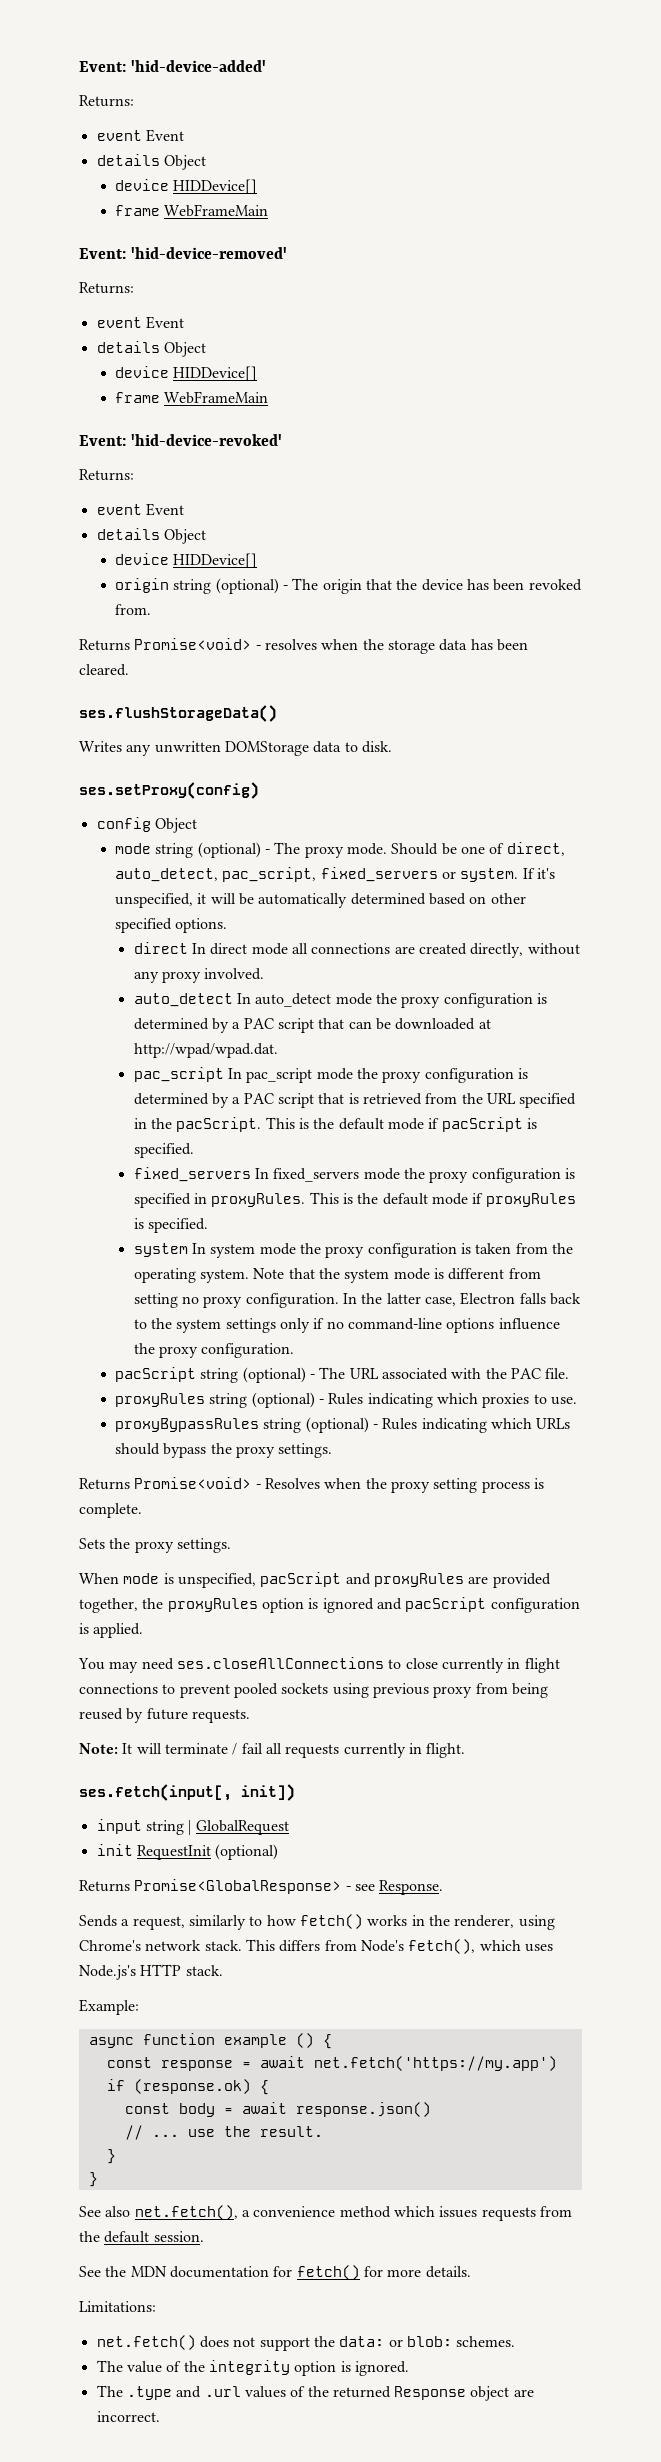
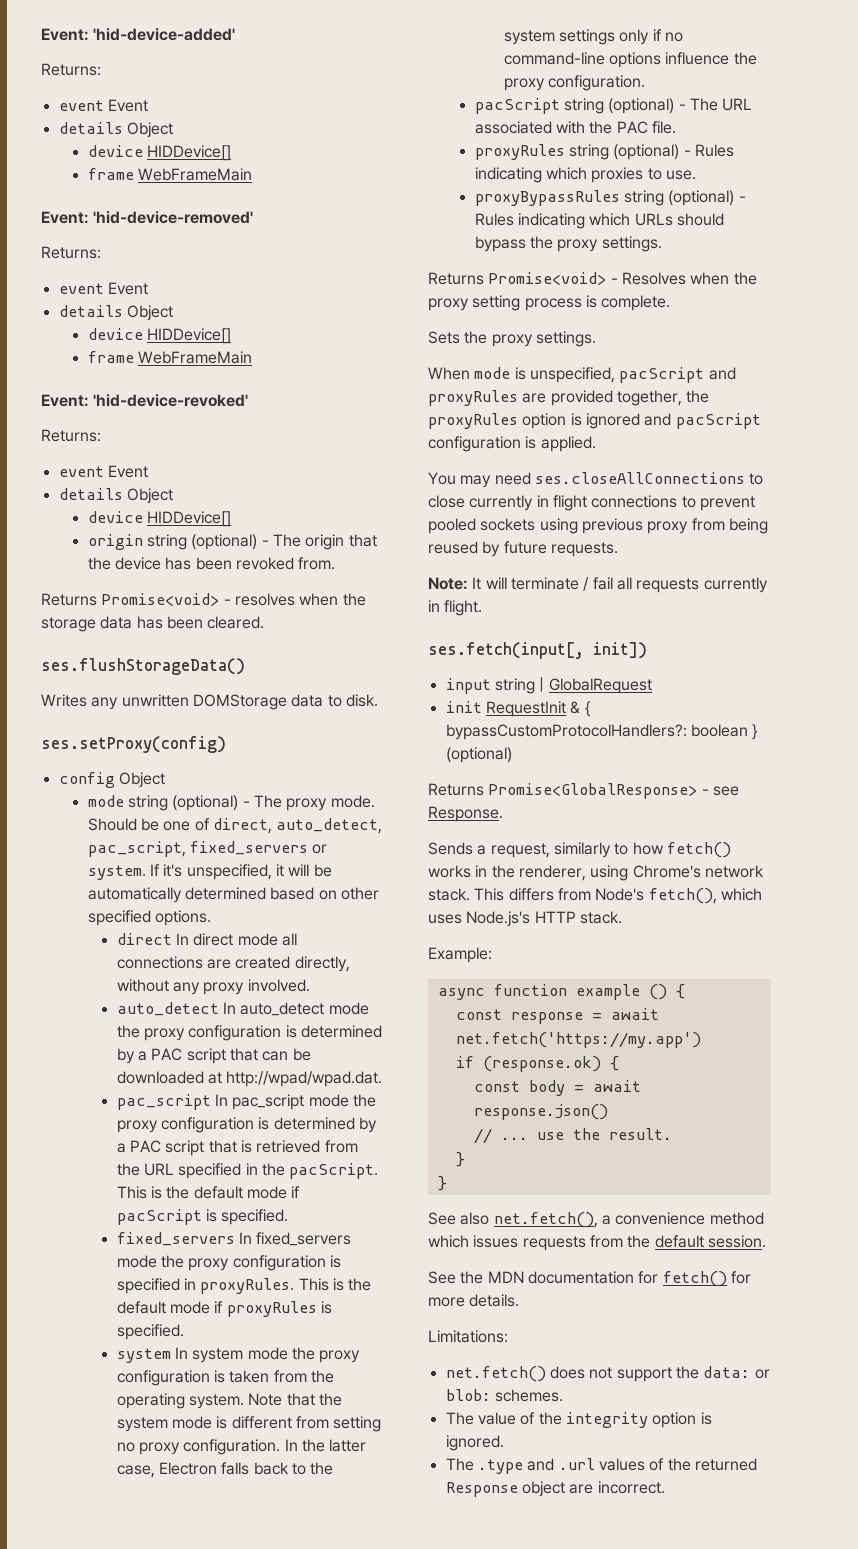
(211, 1852) none -> [570,701,591,717] [445,724,758,740] & { bypassCustomProtocolHandlers?: boolean }

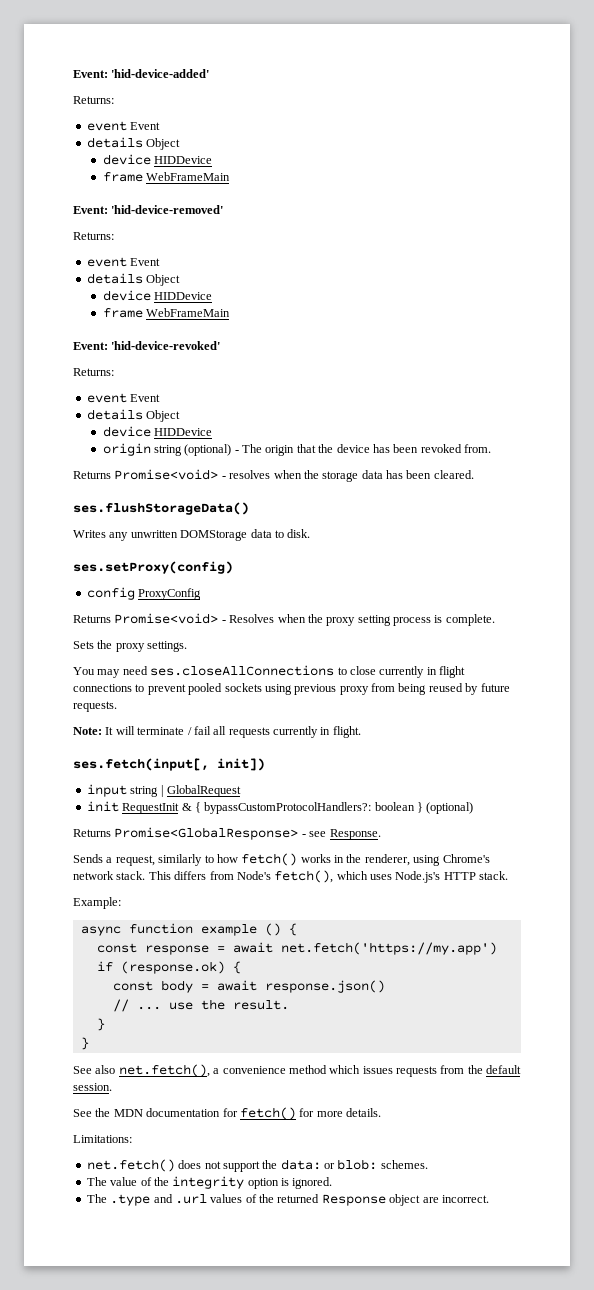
[147,145,232,161] HIDDevice[] -> [153,156,212,164] HIDDevice
[147,328,232,344] HIDDevice[] -> [153,292,212,300] HIDDevice
[147,511,232,527] HIDDevice[] -> [153,428,212,436] HIDDevice
[118,772,165,788] [87,795,375,811] [87,818,383,834] [87,841,328,857] [87,864,332,880] [87,887,379,903] [87,910,212,926] [116,933,298,946] [116,956,350,972] [116,979,310,995] [116,1002,369,1016] [116,1025,383,1041] [116,1048,311,1064] [116,1071,383,1087] [116,1094,377,1110] [116,1117,378,1133] [116,1140,358,1156] [116,1163,379,1179] [116,1186,301,1199] [116,1209,289,1225] [116,1232,352,1246] [116,1255,342,1271] [116,1278,372,1294] [116,1301,333,1317] [116,1324,184,1340] [116,1347,361,1363] [116,1370,335,1386] [116,1393,343,1409] [116,1416,382,1432] [116,1439,367,1455] [116,1462,334,1478] [503,29,684,45] [503,52,757,68] [503,75,646,91] [474,98,753,114] [474,121,676,134] [474,144,734,160] [474,167,696,183] [474,190,746,206] [474,213,724,229] [474,236,662,252] Object // mode string (optional) - The proxy mode. Should be one of direct, auto_detect, pac_script, fixed_servers or system. If it's unspecified, it will be automatically determined based on other specified options. // direct In direct mode all connections are created directly, without any proxy involved. // auto_detect In auto_detect mode the proxy configuration is determined by a PAC script that can be downloaded at http://wpad/wpad.dat. // pac_script In pac_script mode the proxy configuration is determined by a PAC script that is retrieved from the URL specified in the pacScript. This is the default mode if pacScript is specified. // fixed_servers In fixed_servers mode the proxy configuration is specified in proxyRules. This is the default mode if proxyRules is specified. // system In system mode the proxy configuration is taken from the operating system. Note that the system mode is different from setting no proxy configuration. In the latter case, Electron falls back to the system settings only if no command-line options influence the proxy configuration. // pacScript string (optional) - The URL associated with the PAC file. // proxyRules string (optional) - Rules indicating which proxies to use. // proxyBypassRules string (optional) - Rules indicating which URLs should bypass the proxy settings. -> [138,588,202,600] ProxyConfig
[428,367,736,383] [428,390,710,406] [428,413,761,429] [428,436,596,452] // When mode is unspecified, pacScript and proxyRules are provided together, the proxyRules option is ignored and pacScript configuration is applied. -> (188, 646) none

